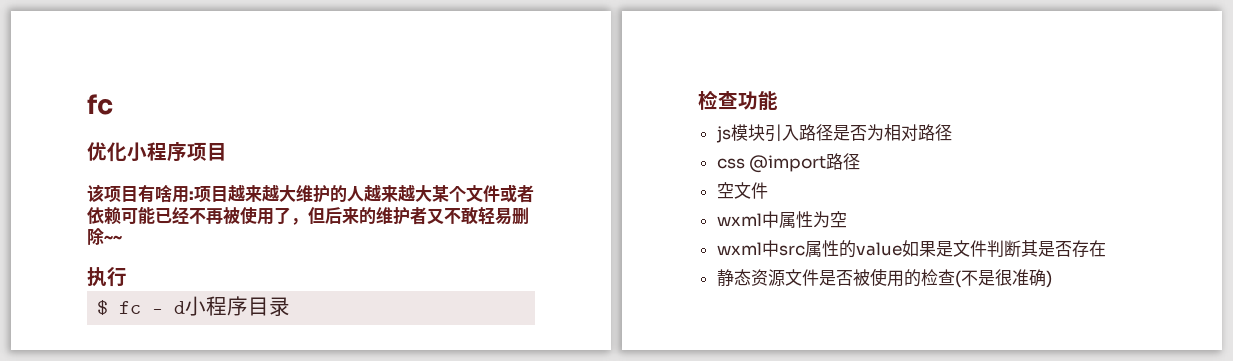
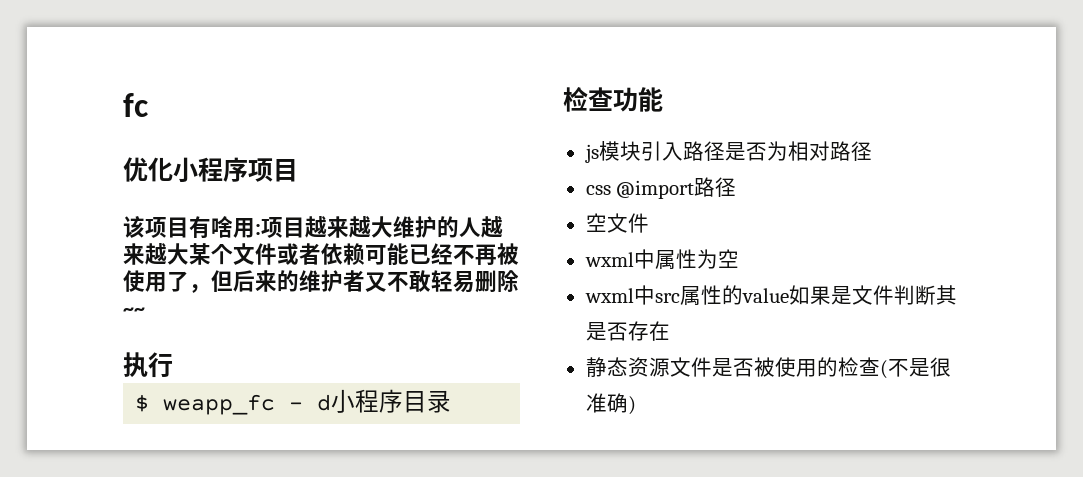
[119,301,142,314] fc -> [163,394,276,415] weapp_fc

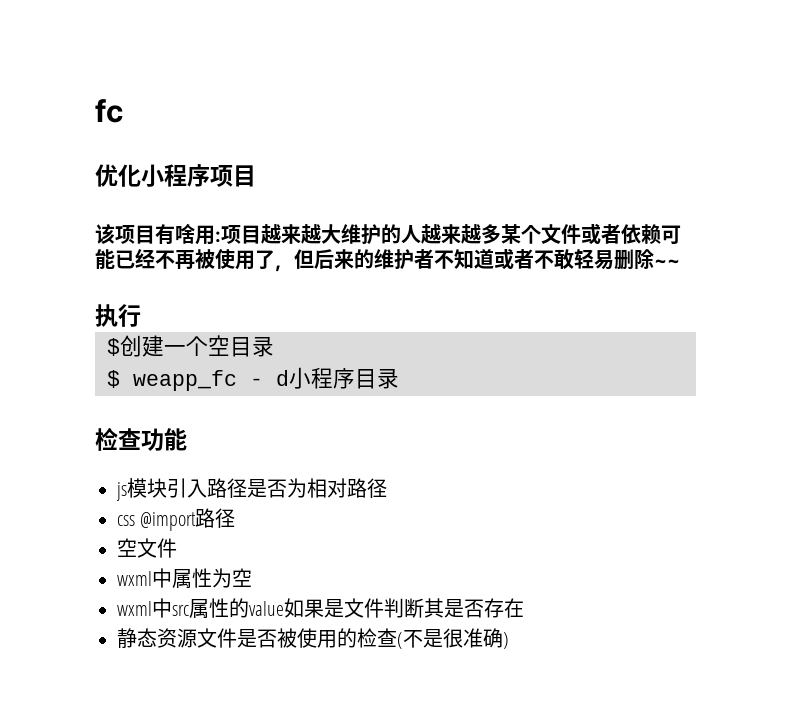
[167,243,189,265] 大 -> [481,224,501,244] 多
[365,272,387,292] 又 -> [434,248,534,270] 不知道或者
(173, 365) none -> [107,335,274,357] // $创建一个空目录

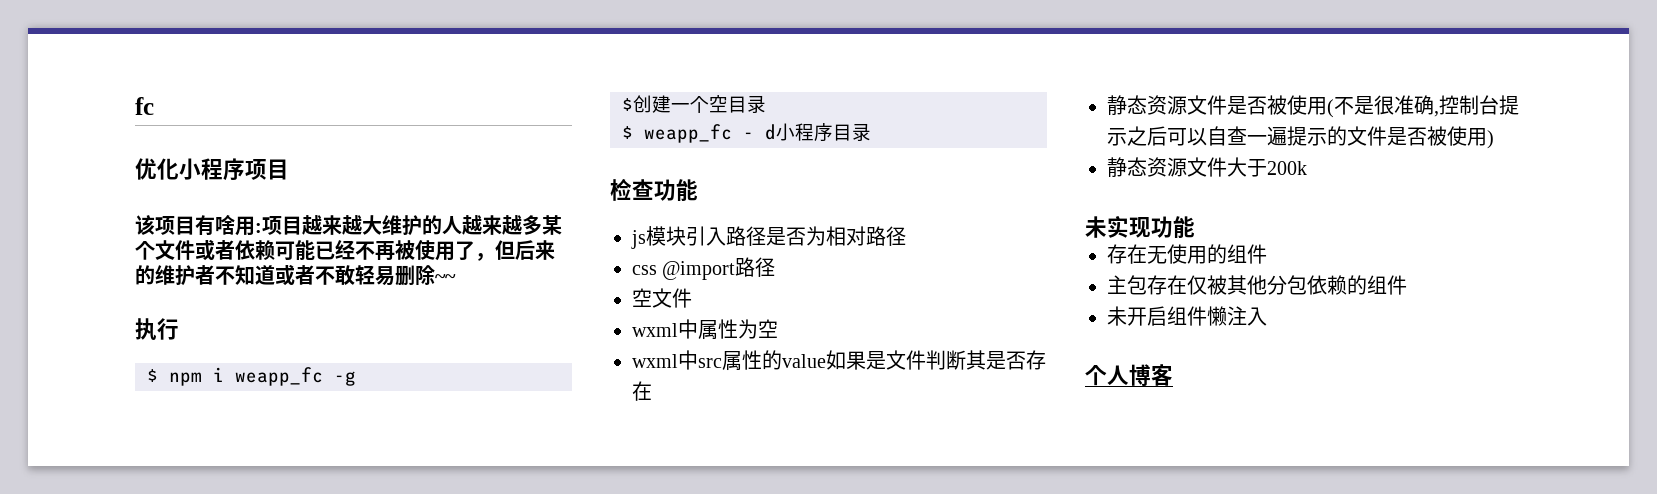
(141, 315) none -> [147,367,356,386] // $ npm i weapp_fc -g
[337,628,397,648] 的检查 -> (1327, 106) none
[503,632,509,649] ) -> [1434,95,1519,117] [1107,126,1494,149] [1107,157,1307,177] [1085,215,1195,238] [1107,244,1267,264] [1107,275,1407,295] [1107,306,1267,326] [1085,364,1173,386] ,控制台提示之后可以自查一遍提示的文件是否被使用) // 静态资源文件大于200k // 未实现功能 // 存在无使用的组件 // 主包存在仅被其他分包依赖的组件 // 未开启组件懒注入 // 个人博客

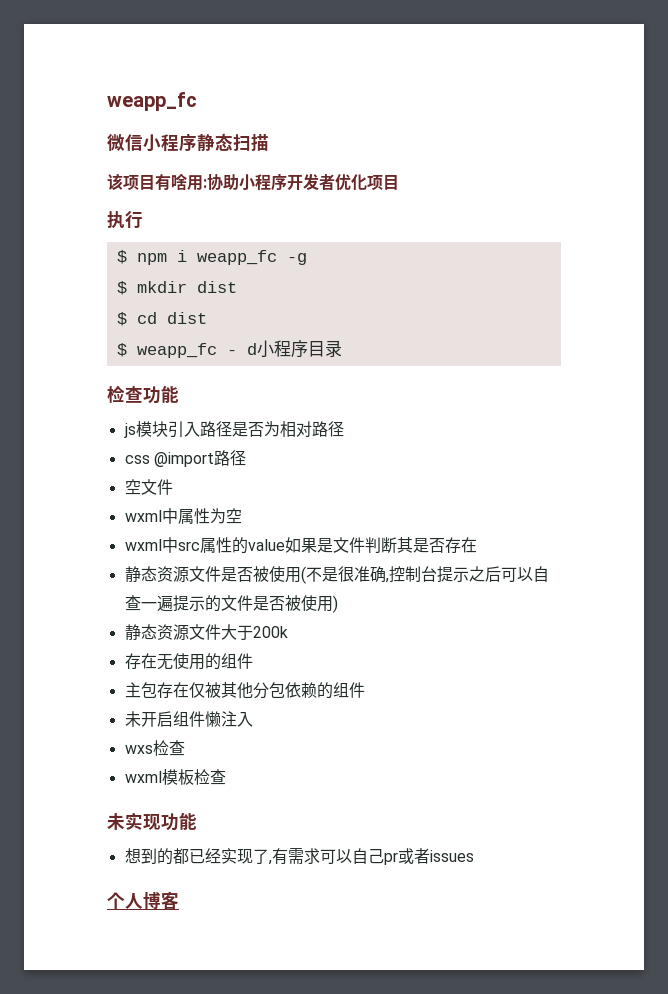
[135,97,154,115] [135,158,289,181] fc // 优化小程序项目 -> [107,92,197,111] [107,133,269,152] weapp_fc // 微信小程序静态扫描
[262,215,562,236] [135,239,555,261] [135,264,456,286] 项目越来越大维护的人越来越多某个文件或者依赖可能已经不再被使用了，但后来的维护者不知道或者不敢轻易删除~~ -> [207,173,399,191] 协助小程序开发者优化项目
[633,95,766,113] 创建一个空目录 -> [136,281,237,293] [116,312,207,326] mkdir dist // $ cd dist
[1085,215,1195,238] // 未实现功能 -> (288, 632) none
(1267, 316) none -> [124,740,185,756] [124,769,226,785] [107,812,197,831] [124,848,474,865] // wxs检查 // wxml模板检查 // 未实现功能 // 想到的都已经实现了,有需求可以自己pr或者issues

